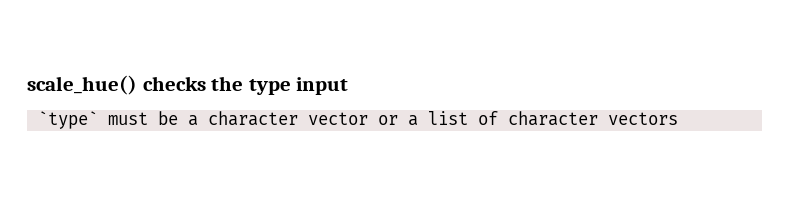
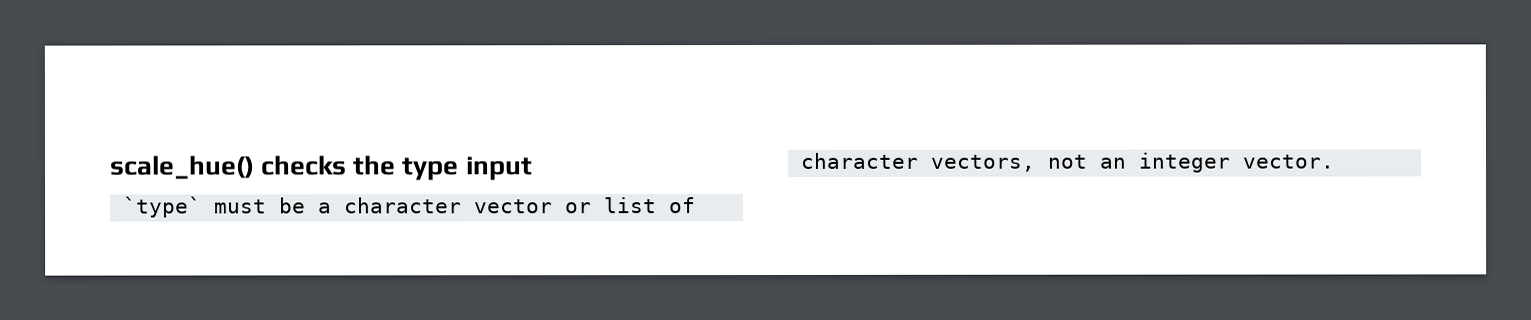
[408,115,419,126] a -> (592, 208) none
[608,112,679,125] vectors -> [929,152,1335,173] vectors, not an integer vector.

